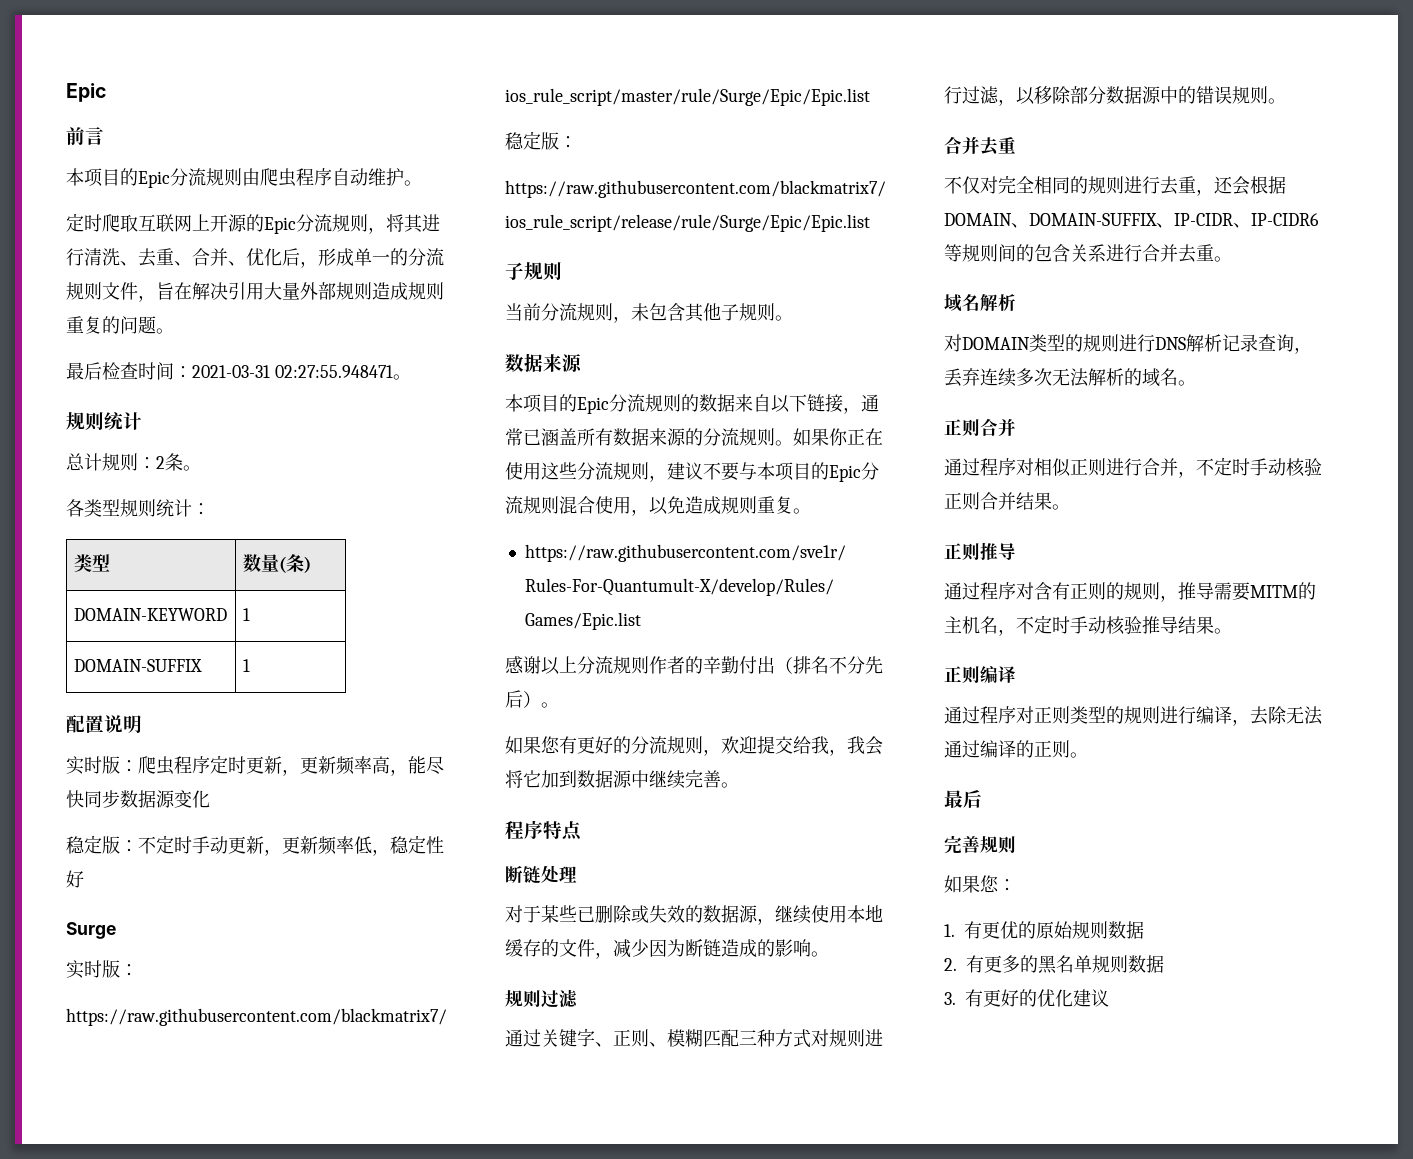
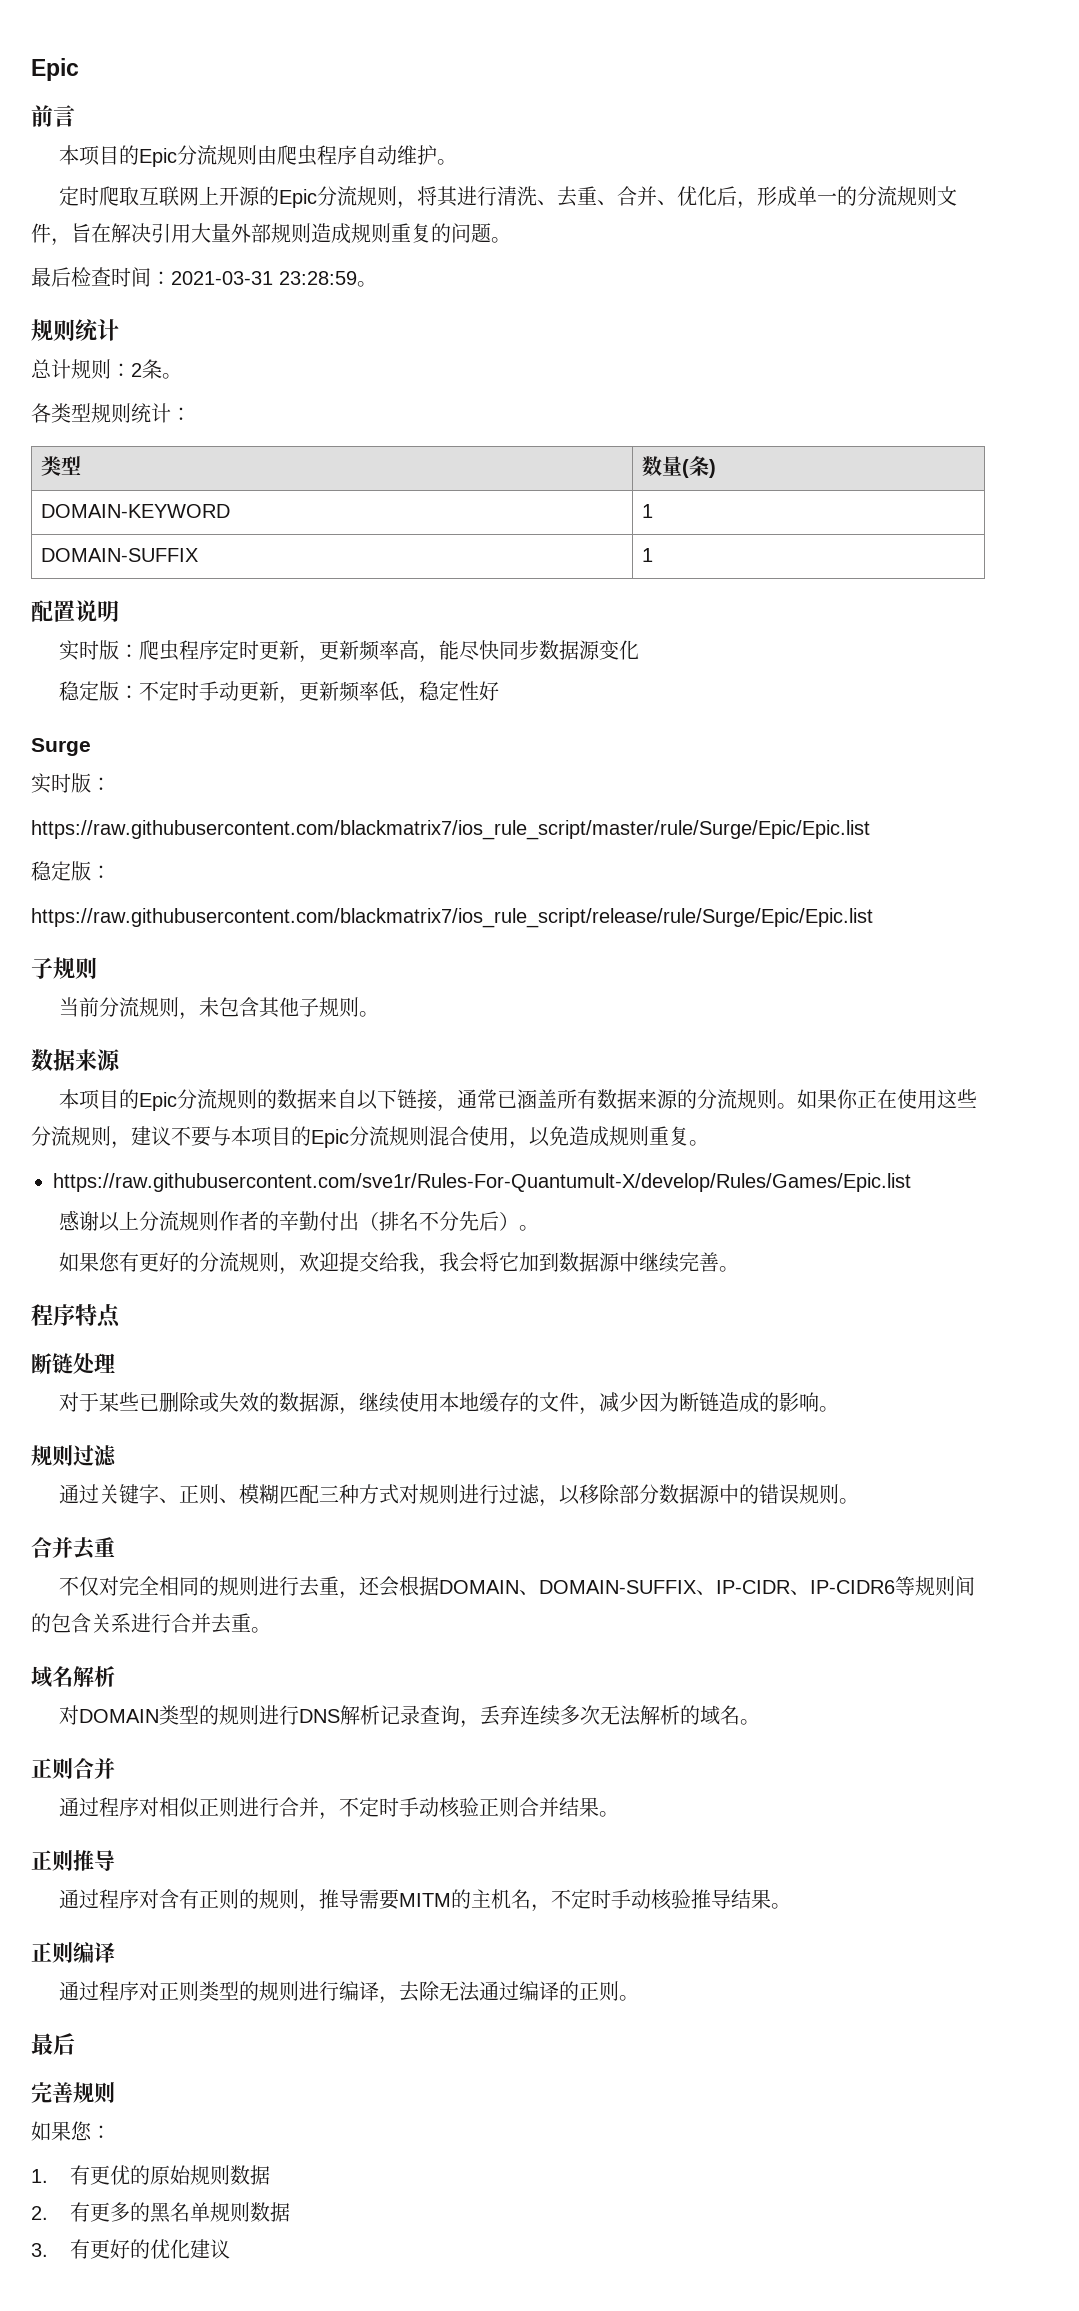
[274,365,393,378] 02:27:55.948471 -> [279,271,357,285] 23:28:59

